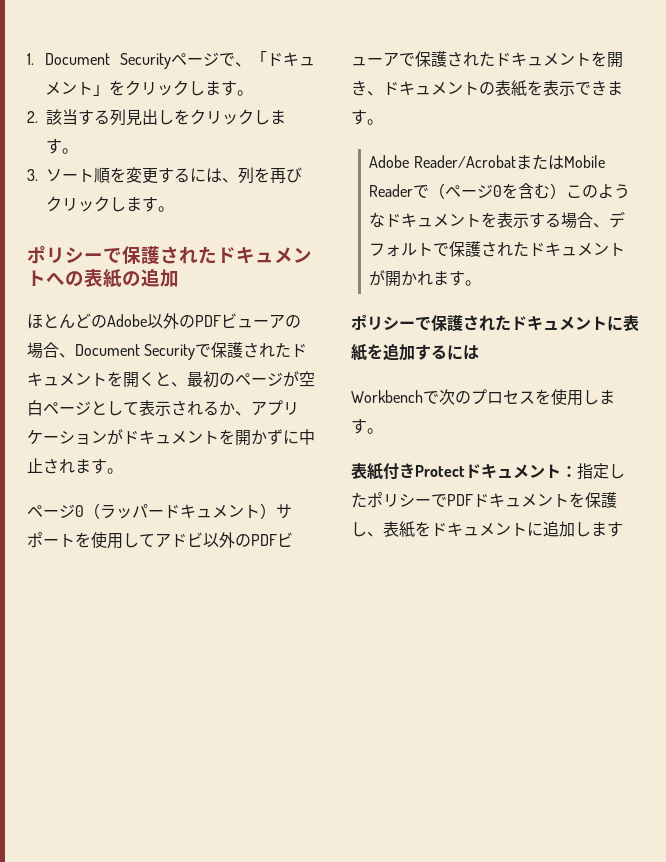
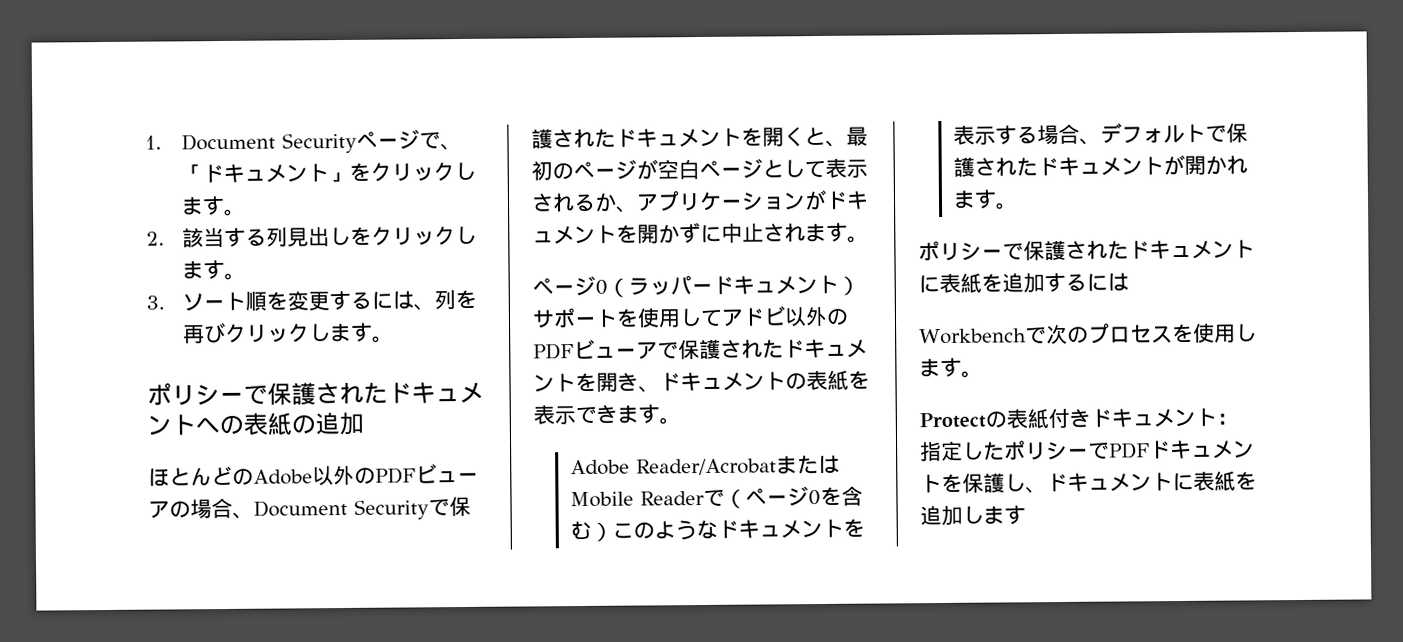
(383, 431) none -> [919,411,1007,429] Protectの
[415,465,465,477] Protect -> (1091, 418) none
[383,521,543,538] 表紙をドキュメントに -> [1046,471,1257,493] ドキュメントに表紙を

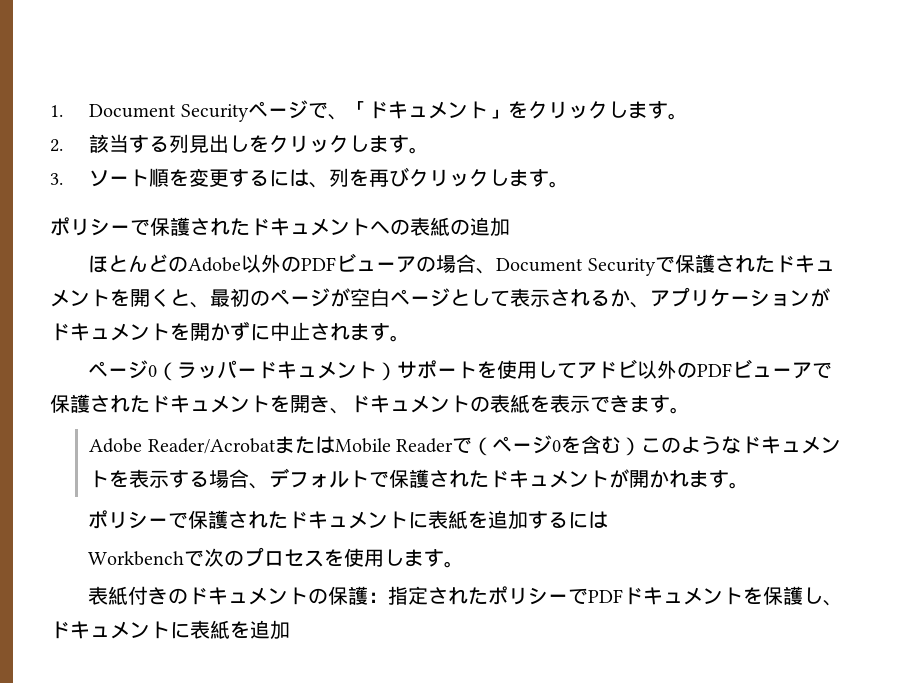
[919,411,1007,429] Protectの -> (465, 564) none
[1090,407,1238,428] [920,440,984,462] ドキュメント：指定し -> [168,586,469,605] のドキュメントの保護：指定され
[962,505,1026,525] します -> (290, 630) none

